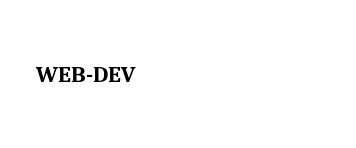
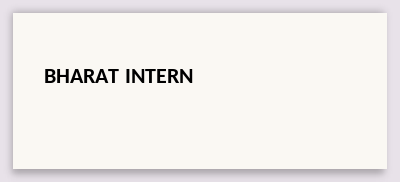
[35,67,136,82] WEB-DEV -> [44,69,193,83] BHARAT INTERN

